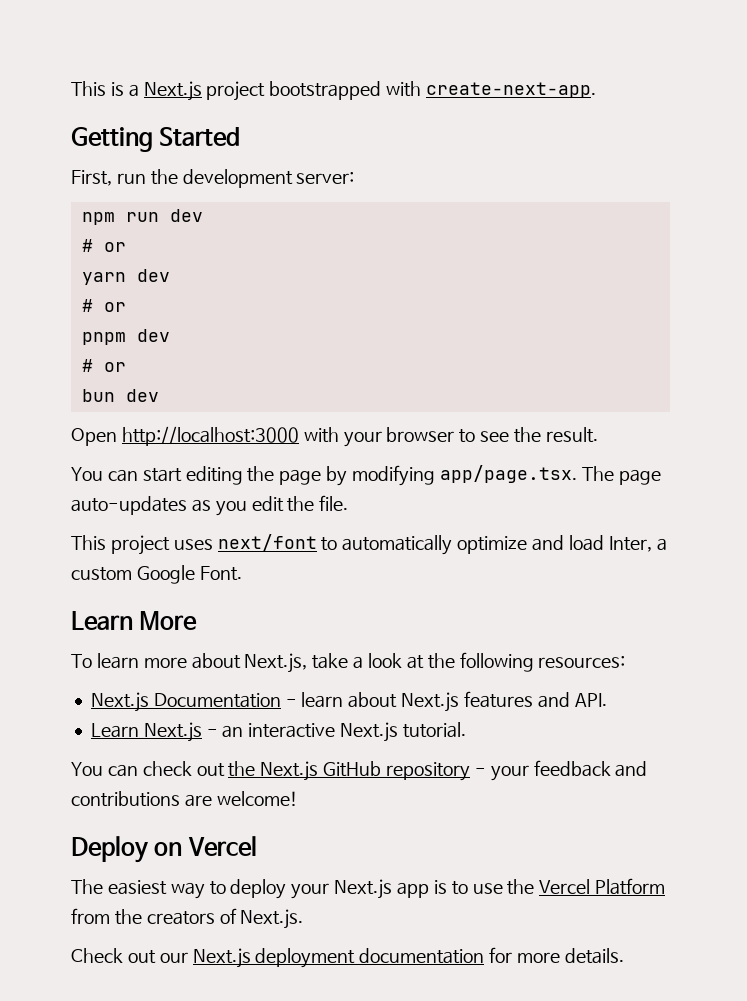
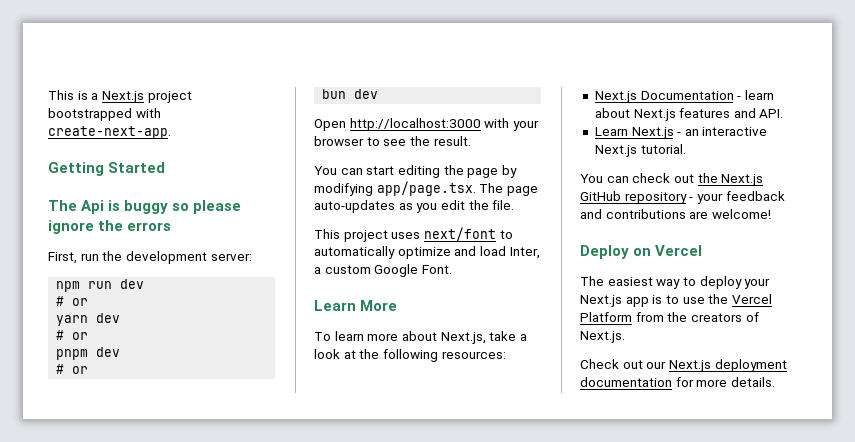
(241, 136) none -> [48,200,242,214] [48,220,172,234] // The Api is buggy so please ignore the errors

